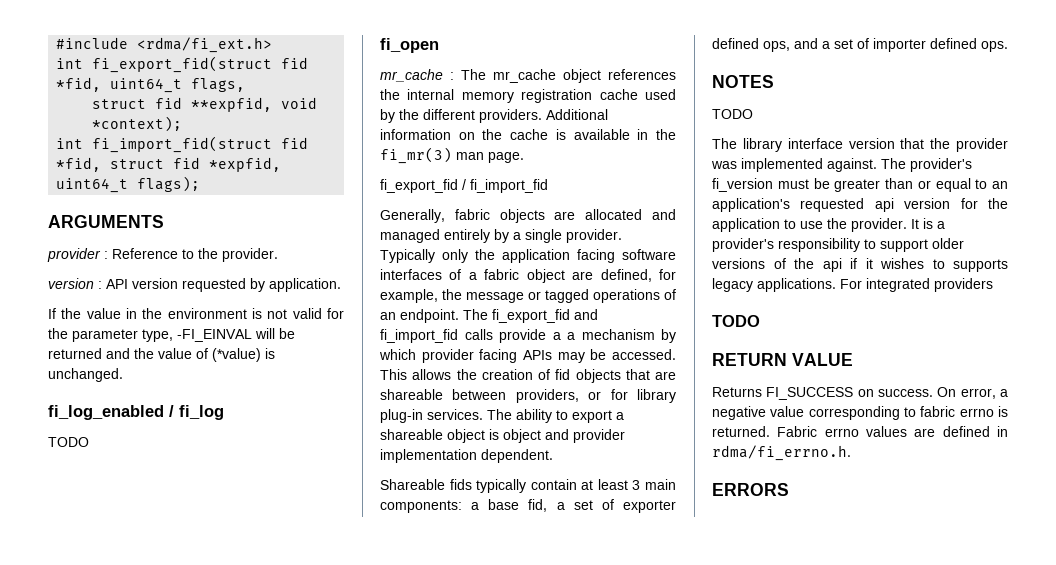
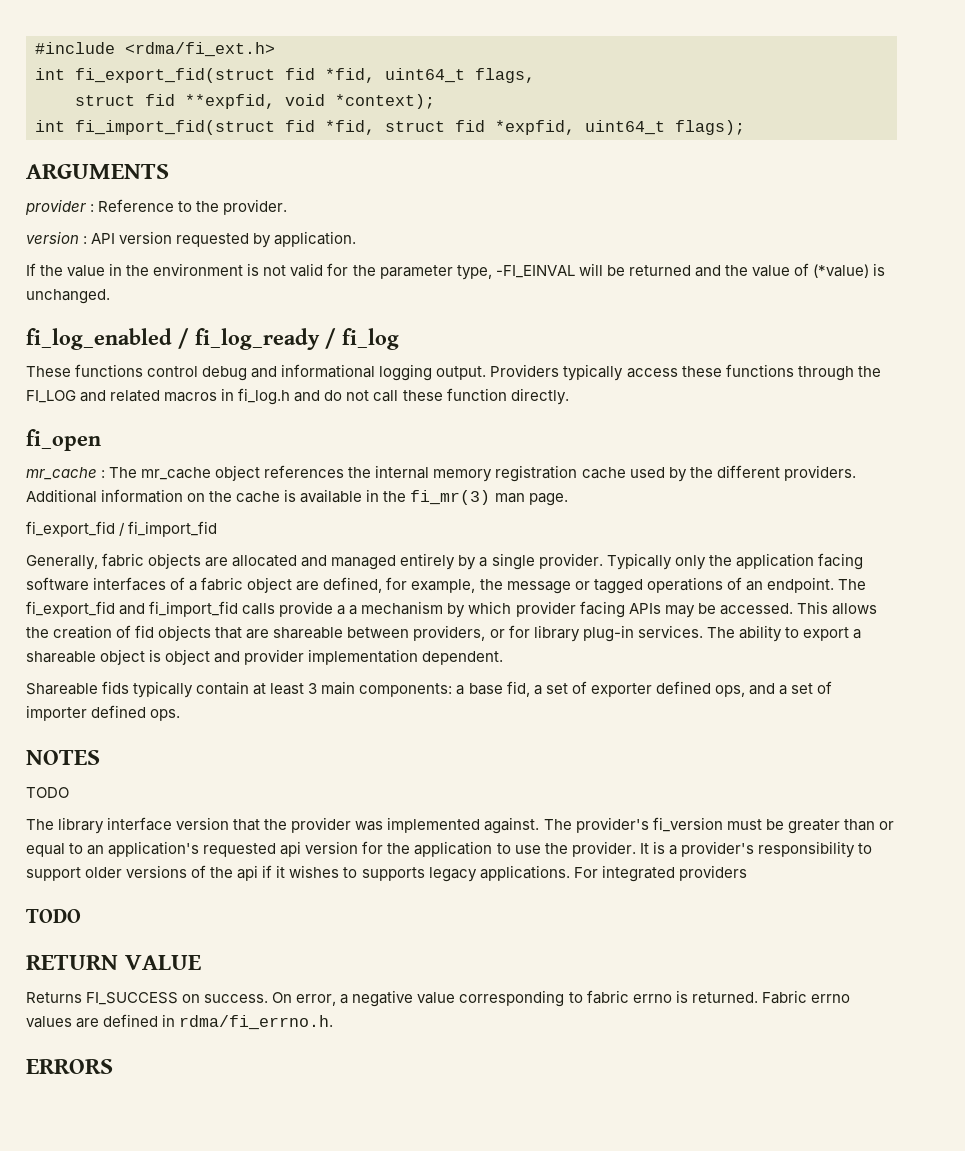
(174, 411) none -> [195,328,336,350] fi_log_ready /
[48,437,89,447] TODO -> [26,364,881,381] [26,388,569,405] These functions control debug and informational logging output. Providers typically access these functions through the FI_LOG and related macros in fi_log.h and do not call these function directly.

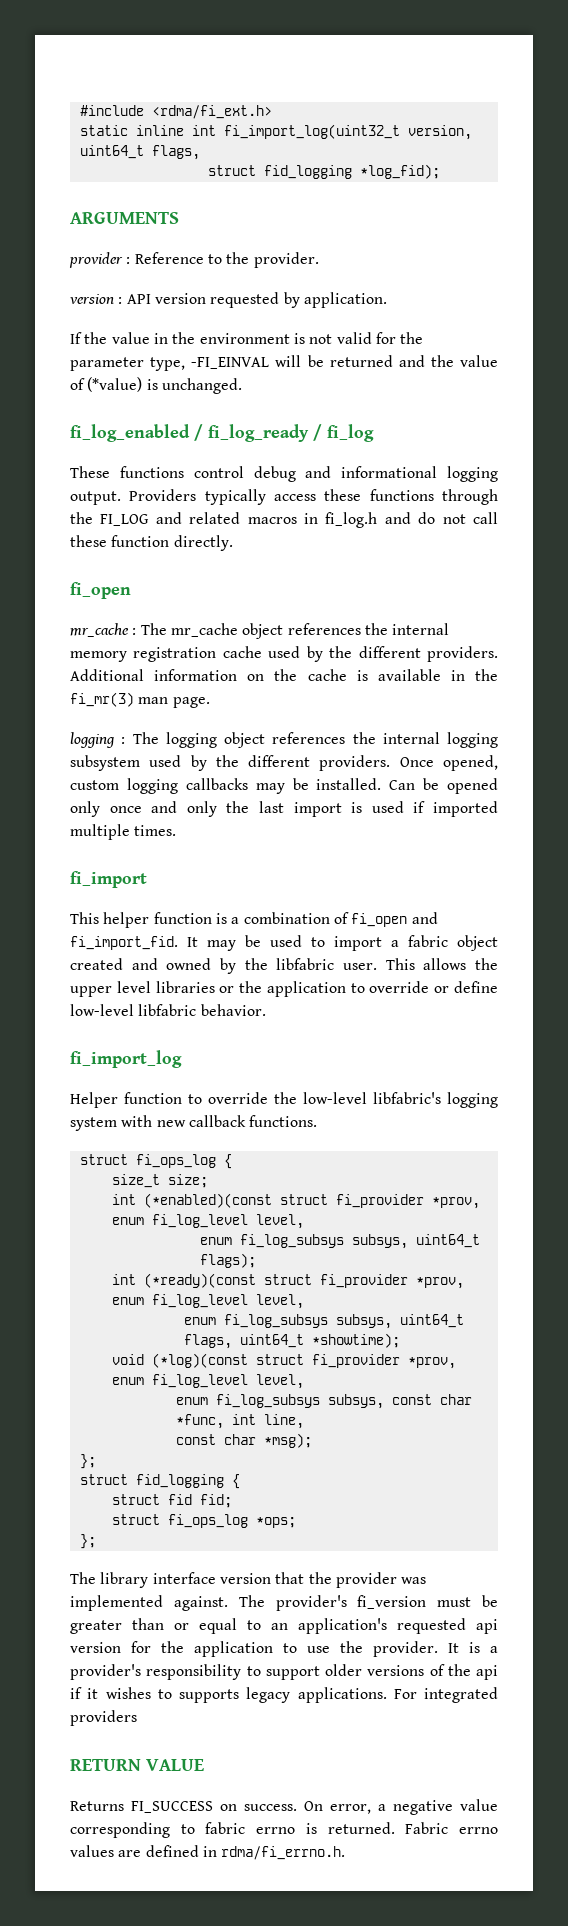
[35,68,535,83] [75,94,435,109] [35,120,745,135] int fi_export_fid(struct fid *fid, uint64_t flags, // struct fid **expfid, void *context); // int fi_import_fid(struct fid *fid, struct fid *expfid, uint64_t flags); -> [79,124,472,140] [79,145,200,160] [207,164,440,179] static inline int fi_import_log(uint32_t version, uint64_t flags, // struct fid_logging *log_fid);
[26,521,218,537] [26,553,863,570] [26,577,866,594] [26,601,877,618] [26,625,861,642] [26,649,504,665] [26,681,833,698] [26,705,181,721] [26,750,100,765] [26,787,69,798] fi_export_fid / fi_import_fid // Generally, fabric objects are allocated and managed entirely by a single provider. Typically only the application facing software interfaces of a fabric object are defined, for example, the message or tagged operations of an endpoint. The fi_export_fid and fi_import_fid calls provide a a mechanism by which provider facing APIs may be accessed. This allows the creation of fid objects that are shareable between providers, or for library plug-in services. The ability to export a shareable object is object and provider implementation dependent. // Shareable fids typically contain at least 3 main components: a base fid, a set of exporter defined ops, and a set of importer defined ops. // NOTES // TODO -> [70,732,498,748] [70,755,498,771] [70,778,498,794] [70,801,499,817] [70,824,177,840] [70,871,147,888] [70,912,438,928] [70,935,498,951] [70,958,499,974] [70,981,498,997] [70,1004,266,1016] [70,1050,182,1068] [70,1092,498,1108] [70,1115,318,1131] [79,1154,232,1169] [111,1174,208,1188] [111,1193,480,1209] [111,1214,304,1229] [199,1234,480,1249] [199,1253,256,1268] [111,1273,464,1289] [111,1294,304,1309] [183,1314,464,1329] [183,1333,400,1349] [111,1353,456,1369] [111,1374,304,1389] [175,1394,472,1409] [175,1414,304,1429] [175,1433,312,1448] [79,1454,96,1469] [79,1474,240,1489] [111,1494,232,1508] [111,1514,296,1528] [79,1534,96,1549] logging : The logging object references the internal logging subsystem used by the different providers. Once opened, custom logging callbacks may be installed. Can be opened only once and only the last import is used if imported multiple times. // fi_import // This helper function is a combination of fi_open and fi_import_fid. It may be used to import a fabric object created and owned by the libfabric user. This allows the upper level libraries or the application to override or define low-level libfabric behavior. // fi_import_log // Helper function to override the low-level libfabric's logging system with new callback functions. // struct fi_ops_log { // size_t size; // int (*enabled)(const struct fi_provider *prov, enum fi_log_level level, // enum fi_log_subsys subsys, uint64_t flags); // int (*ready)(const struct fi_provider *prov, enum fi_log_level level, // enum fi_log_subsys subsys, uint64_t flags, uint64_t *showtime); // void (*log)(const struct fi_provider *prov, enum fi_log_level level, // enum fi_log_subsys subsys, const char *func, int line, // const char *msg); // }; // struct fid_logging { // struct fid fid; // struct fi_ops_log *ops; // };
[26,909,81,923] // TODO -> (137, 1718) none
[26,1059,113,1074] // ERRORS -> (346, 1853) none

